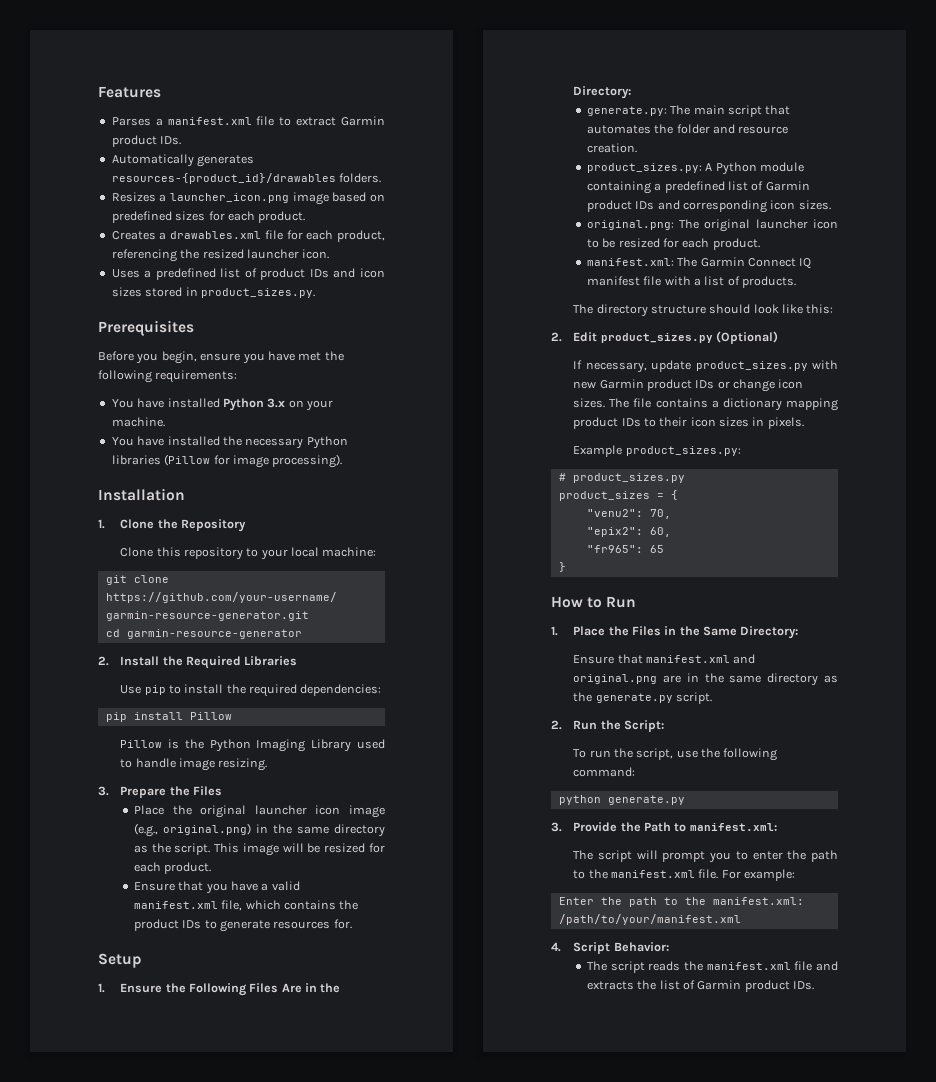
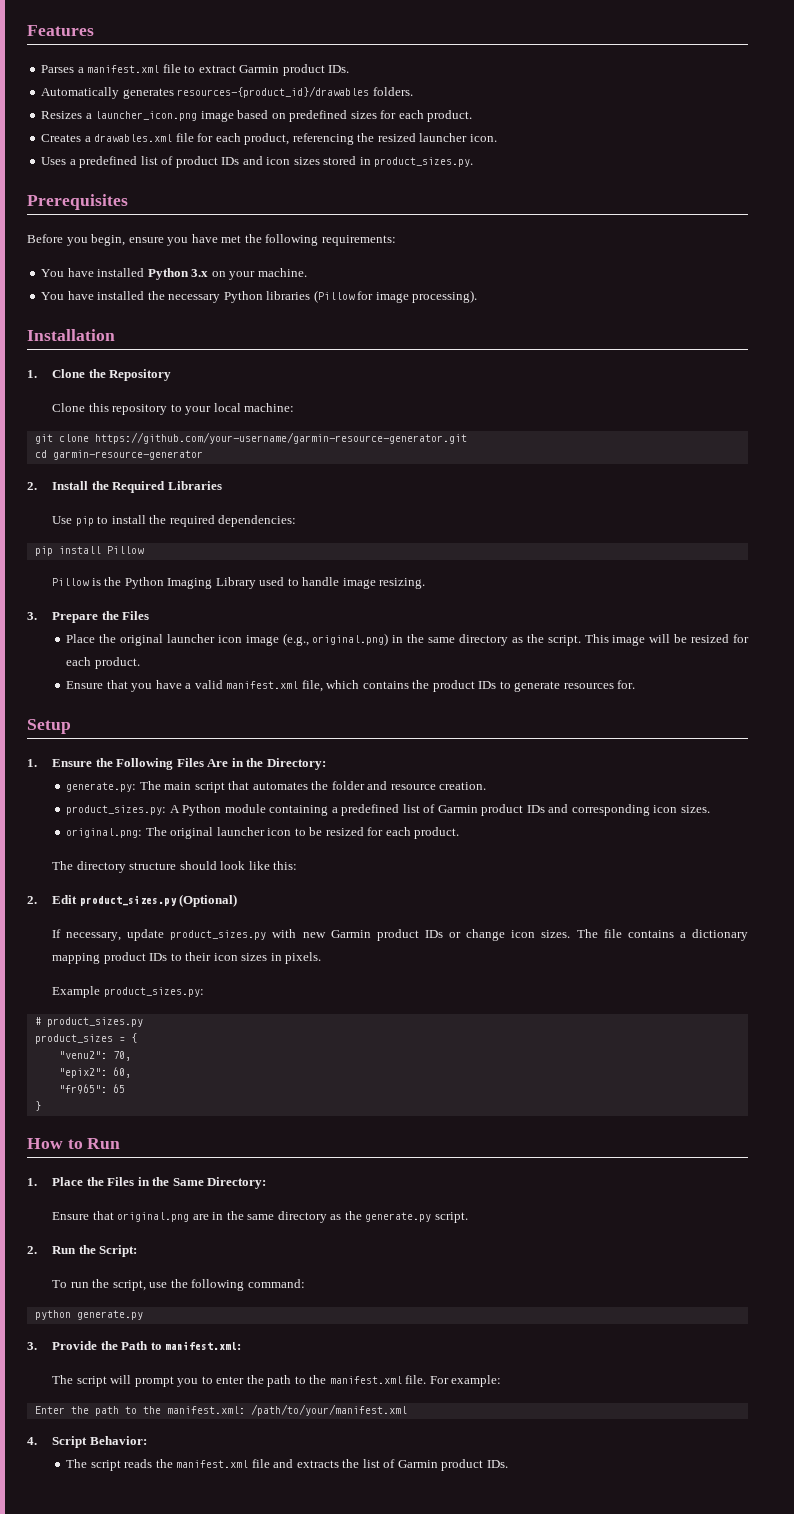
[586,257,812,269] [586,276,797,288] // manifest.xml: The Garmin Connect IQ manifest file with a list of products. -> (460, 833) none
[645,654,756,664] manifest.xml and -> (114, 1215) none

